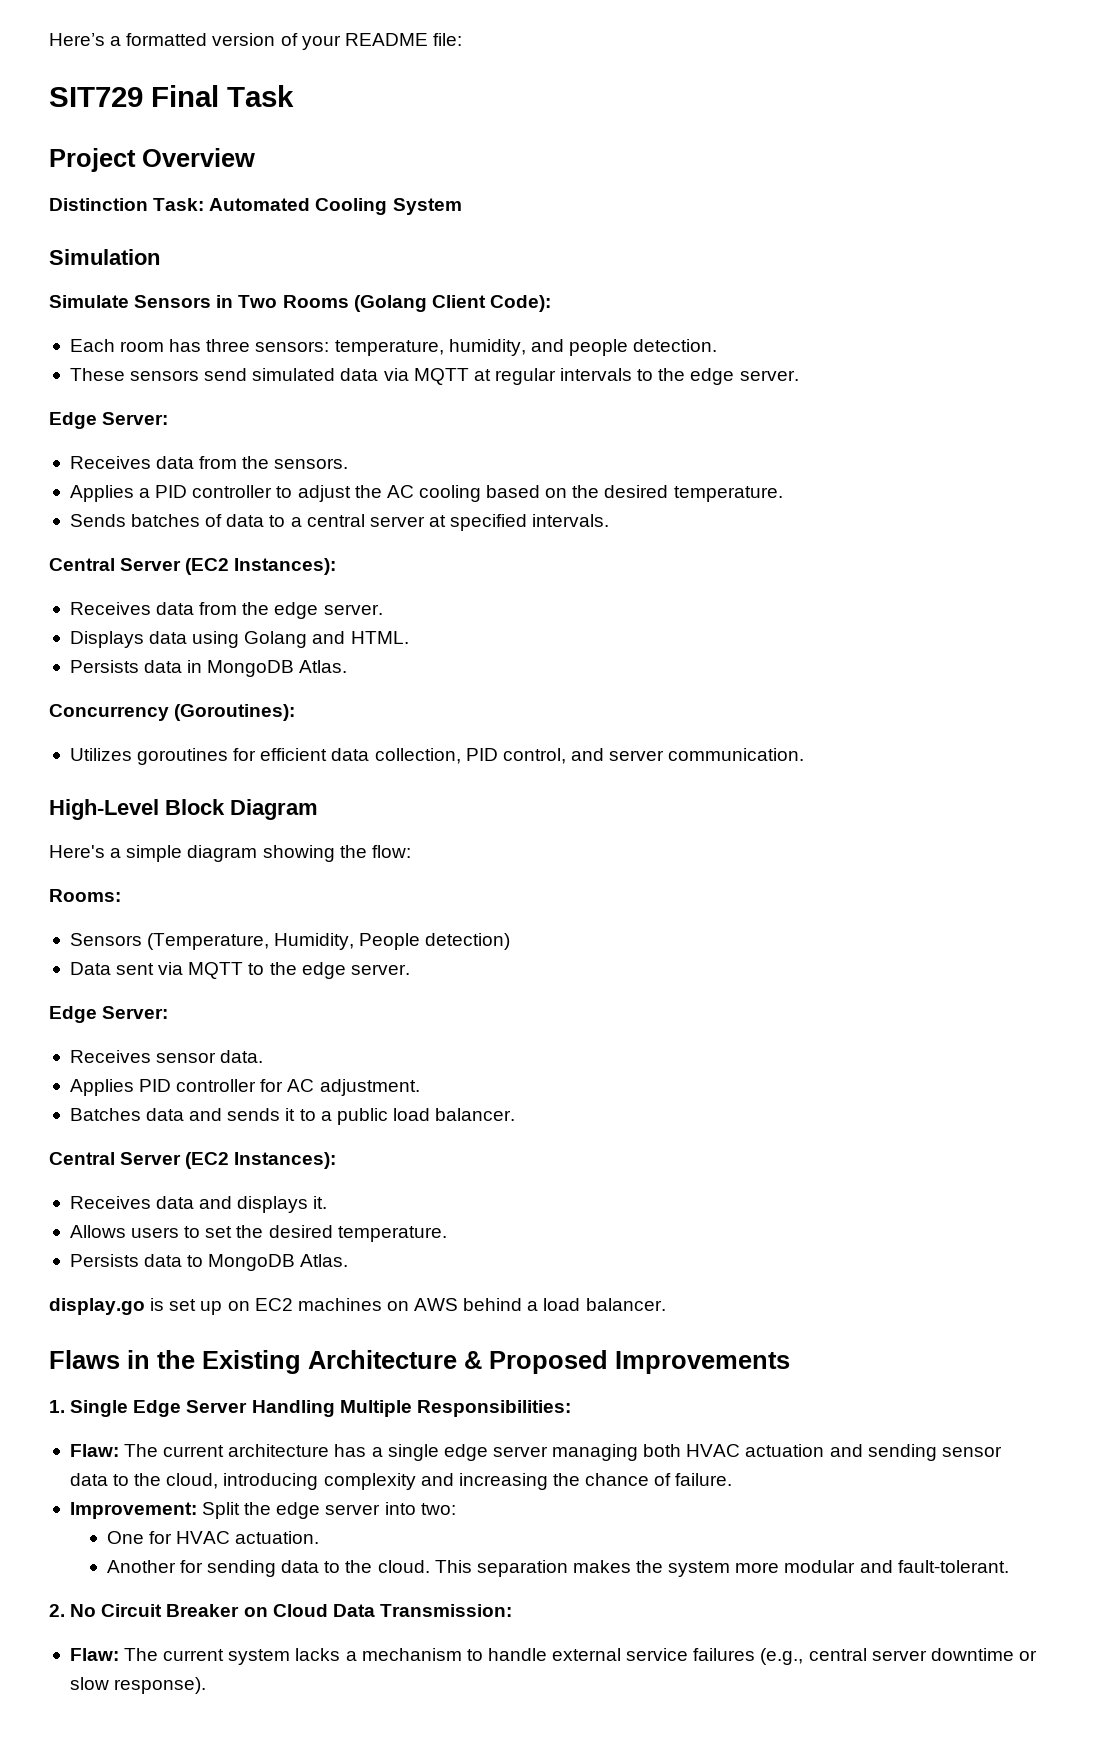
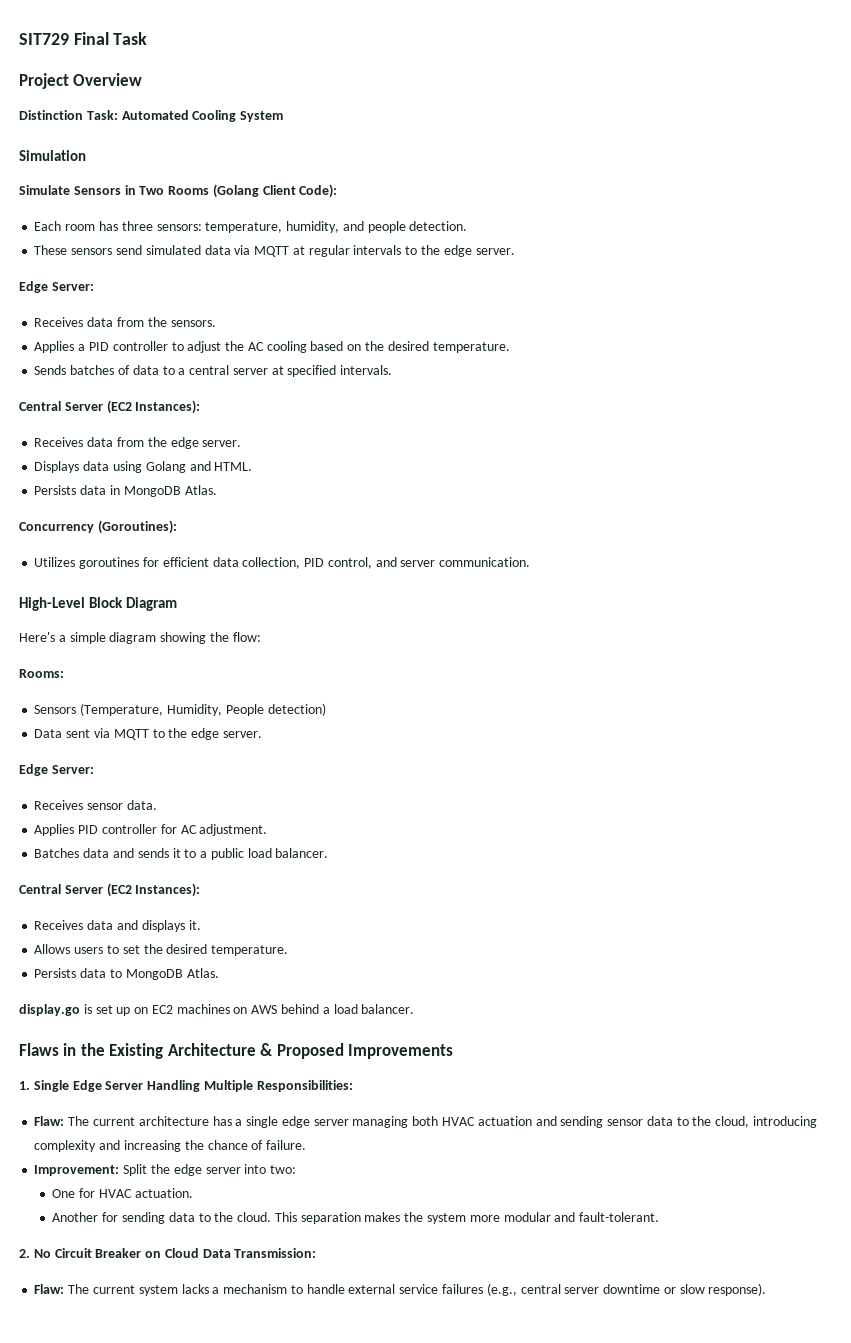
[49,33,462,50] Here’s a formatted version of your README file: // -> (19, 39) none

